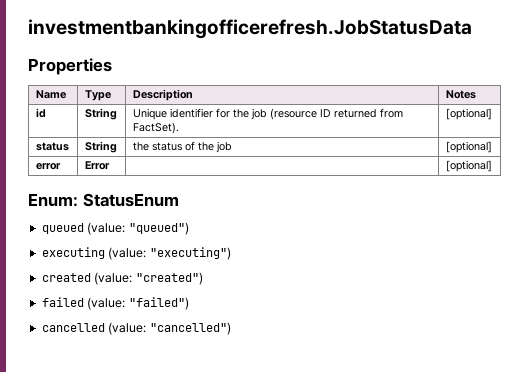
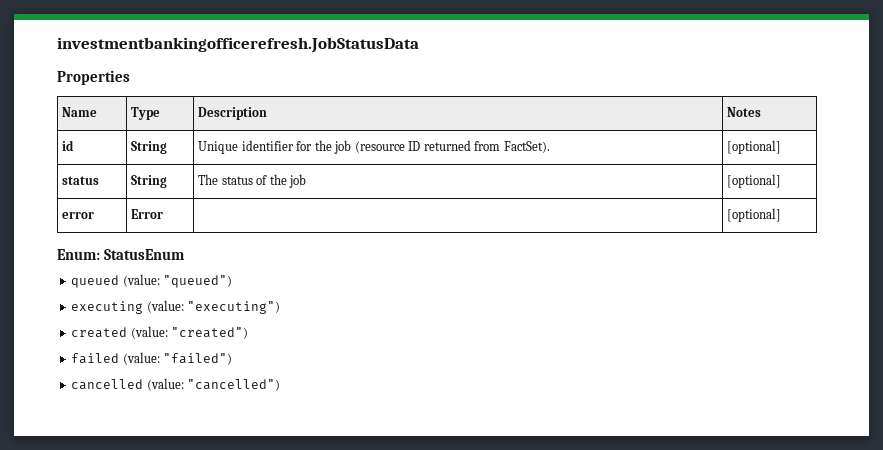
[132,142,149,151] the -> [198,174,219,185] The

